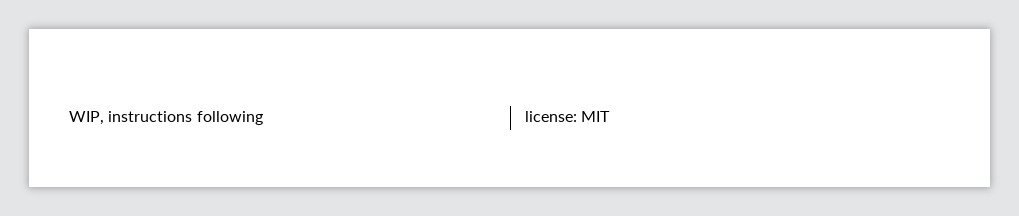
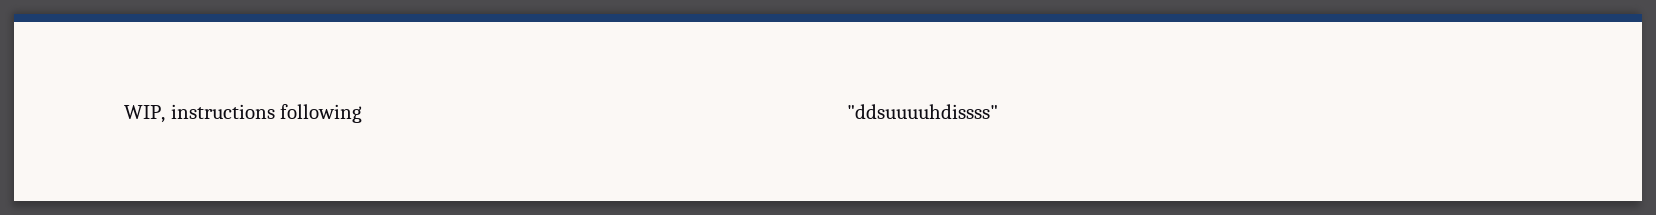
[525,111,611,122] license: MIT -> [847,104,998,119] "ddsuuuuhdissss"

